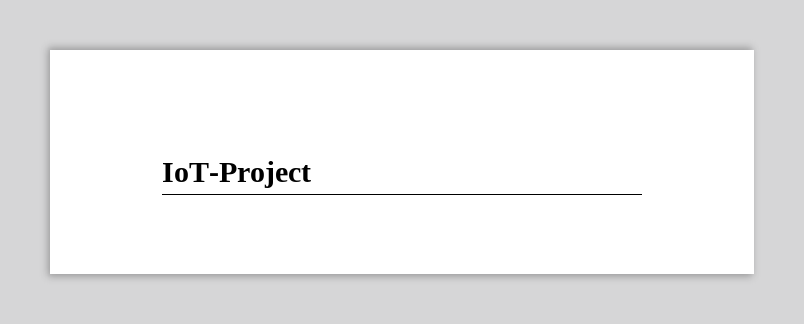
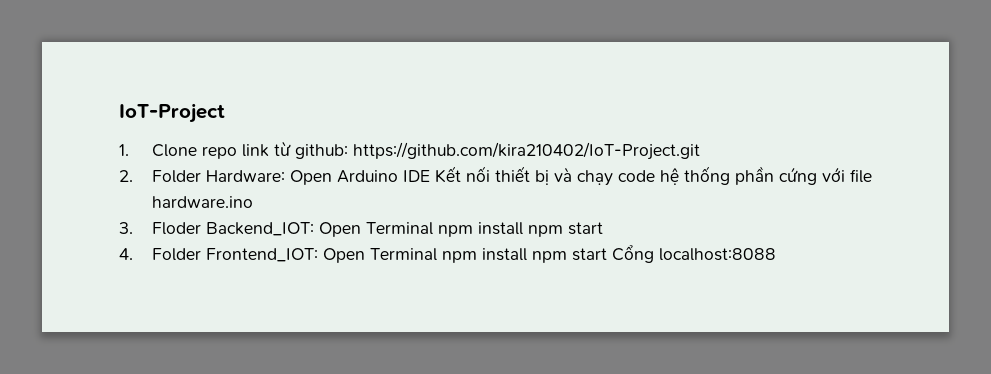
(311, 174) none -> [119,141,700,160] [119,166,872,186] [151,196,253,208] [119,222,603,237] [119,245,776,263] // 1. Clone repo link từ github: https://github.com/kira210402/IoT-Project.git // 2. Folder Hardware: Open Arduino IDE Kết nối thiết bị và chạy code hệ thống phần cứng với file hardware.ino // 3. Floder Backend_IOT: Open Terminal npm install npm start // 4. Folder Frontend_IOT: Open Terminal npm install npm start Cổng localhost:8088

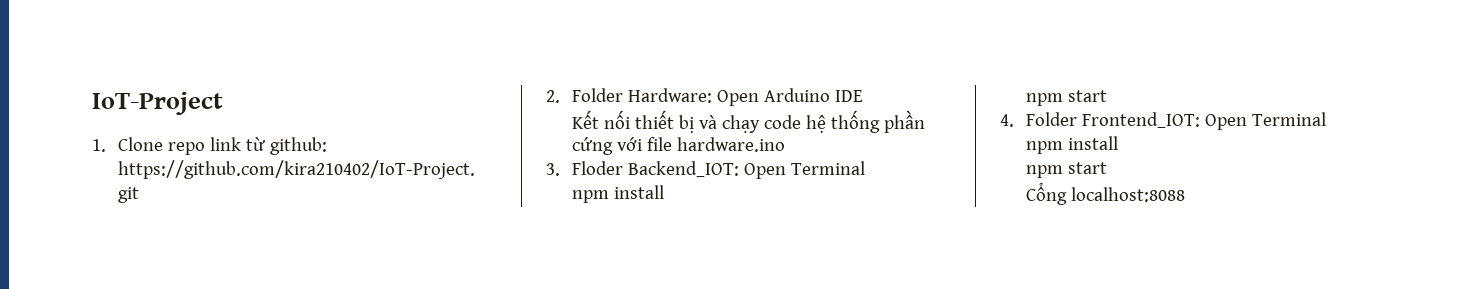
(430, 176) none -> (863, 96) //
[437,222,523,237] npm install -> [572,185,664,203] // npm install //
[441,248,607,263] npm install npm start -> [1026,136,1118,154] [1026,162,1107,178] // npm install // npm start //

